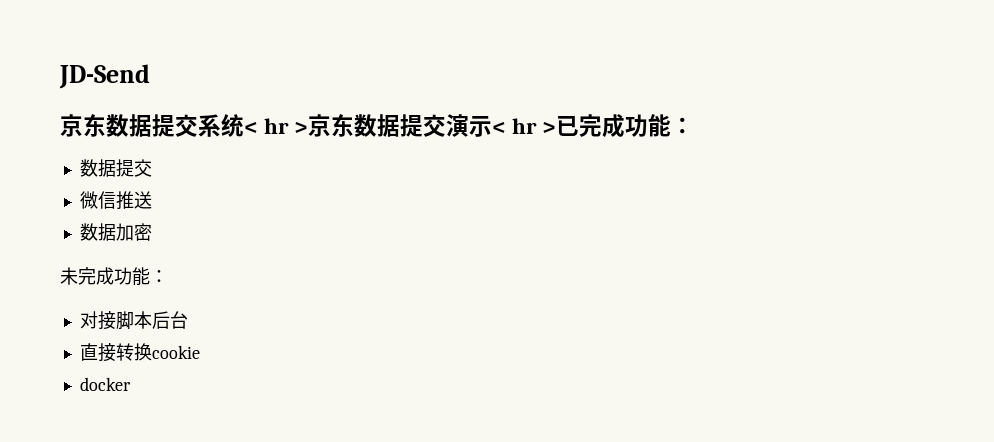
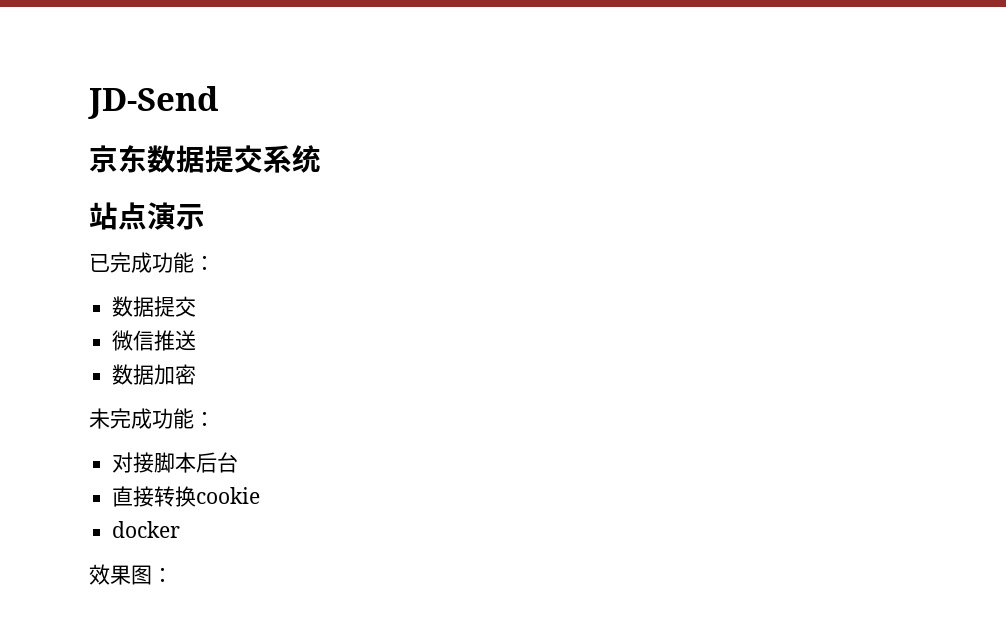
[244,114,557,137] < hr >京东数据提交演示< hr > -> [89,202,205,230] // 站点演示 //
(131, 384) none -> [89,564,173,585] // 效果图：

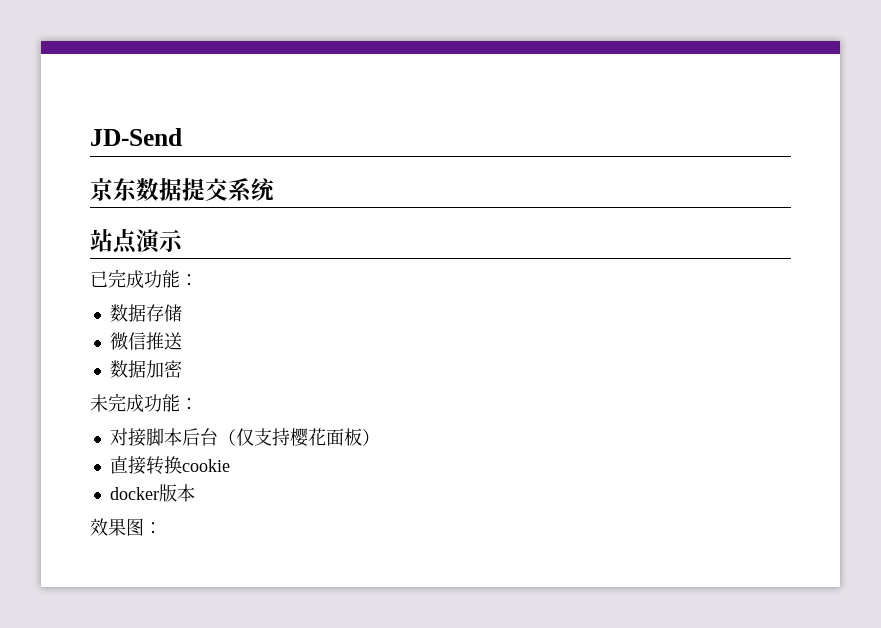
[154,296,197,317] 提交 -> [145,304,182,322] 存储
(239, 462) none -> [217,428,380,447] （仅支持樱花面板）
(181, 529) none -> [158,484,195,502] 版本

